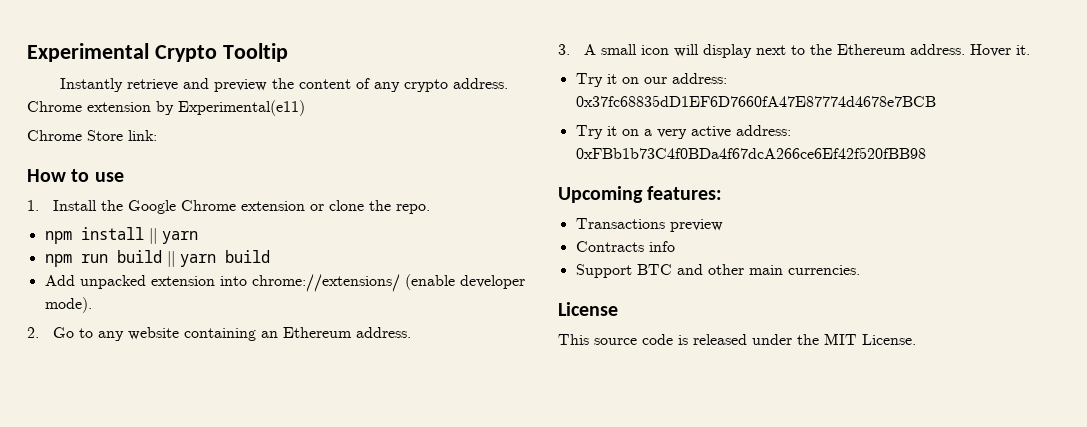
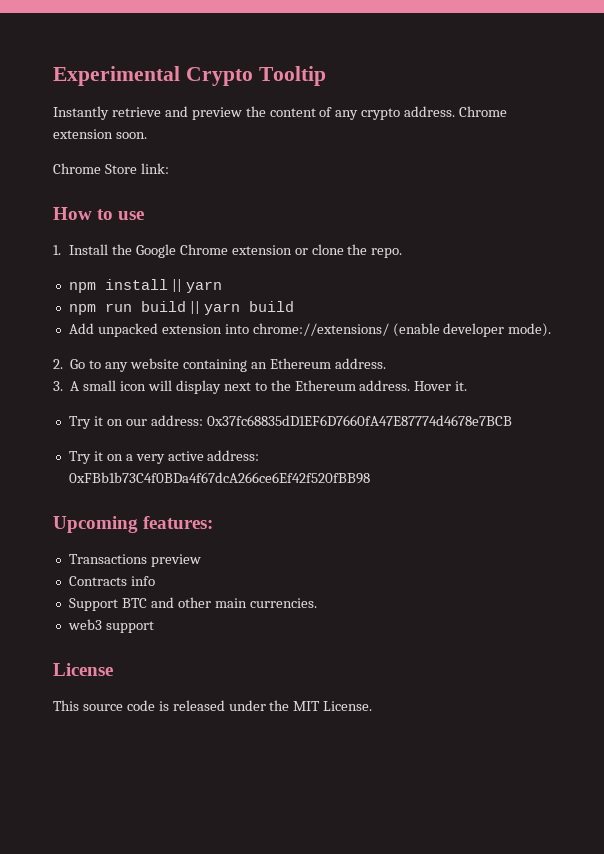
[156,100,305,116] by Experimental(e11) -> [115,132,147,139] soon.
(860, 270) none -> [67,619,154,633] // web3 support

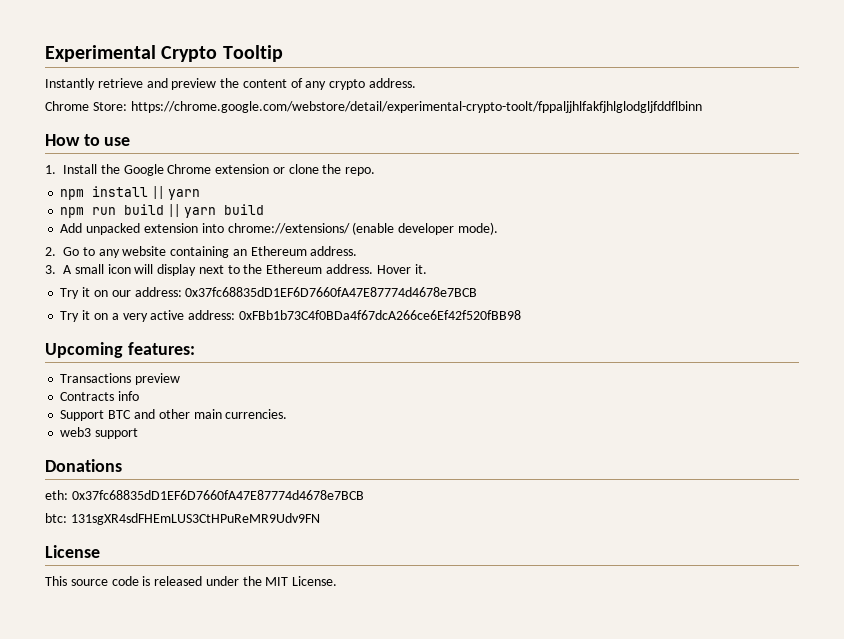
[459,106,508,117] [53,129,147,139] [53,163,169,174] Chrome extension soon. // Chrome Store link: -> [45,101,702,113] // Chrome Store: https://chrome.google.com/webstore/detail/experimental-crypto-toolt/fppaljjhlfakfjhlglodgljfddflbinn
(154, 627) none -> [45,459,122,472] [45,490,364,500] [45,513,320,525] // Donations // eth: 0x37fc68835dD1EF6D7660fA47E87774d4678e7BCB // btc: 131sgXR4sdFHEmLUS3CtHPuReMR9Udv9FN

